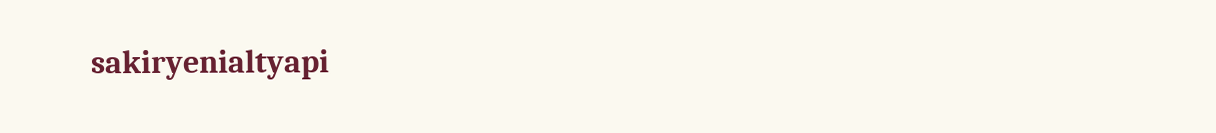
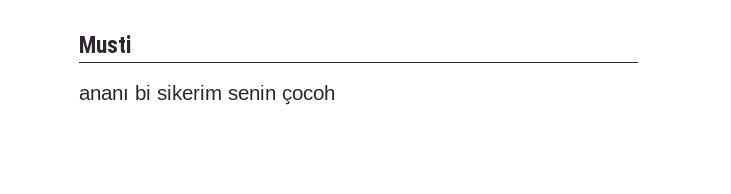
[90,49,330,81] sakiryenialtyapi -> [79,35,131,53] [79,85,335,105] Musti // ananı bi sikerim senin çocoh

